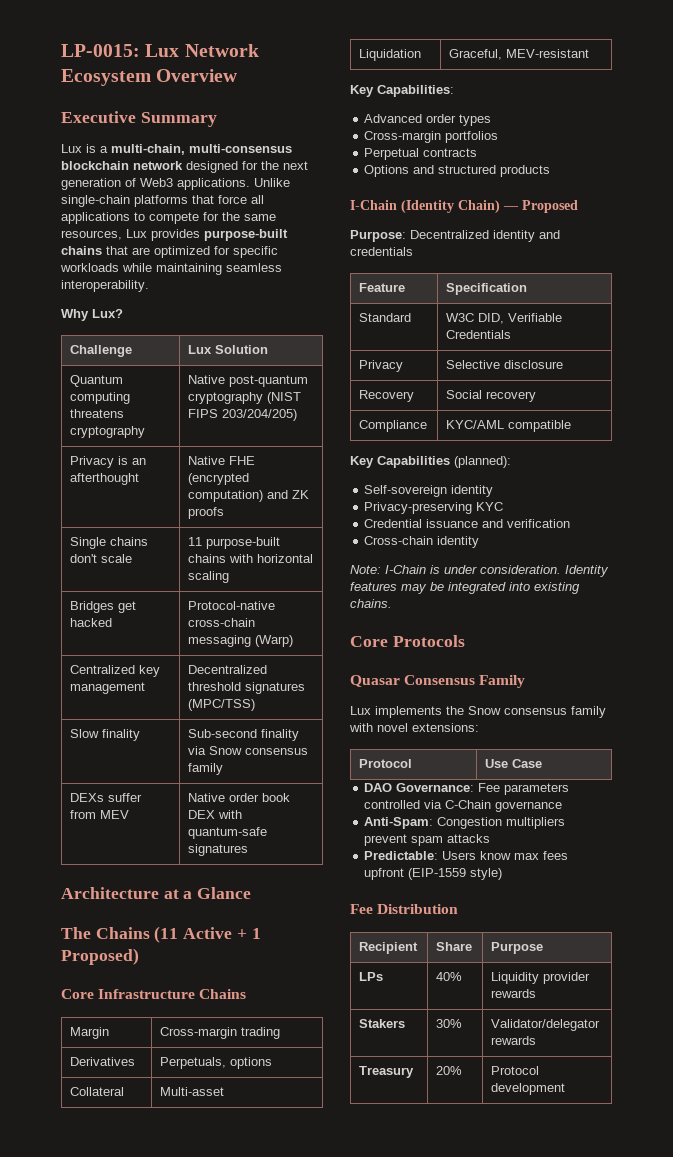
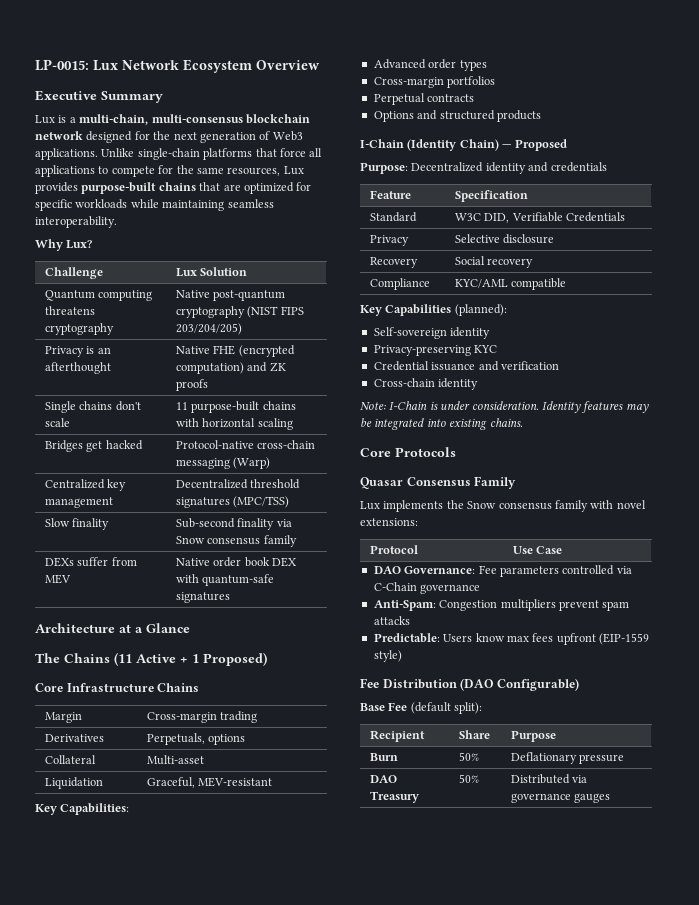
[359,942,419,954] [436,942,473,951] [491,942,544,954] [359,972,384,981] [436,972,463,981] [491,972,591,984] [491,989,537,998] [359,1019,406,1028] [436,1019,463,1028] [491,1019,601,1031] [491,1036,537,1045] [359,1066,415,1078] [436,1066,463,1075] [491,1066,540,1075] [491,1083,566,1095] // Recipient | Share | Purpose // LPs | 40% | Liquidity provider rewards // Stakers | 30% | Validator/delegator rewards // Treasury | 20% | Protocol development -> [460,678,579,691] [360,702,483,714] [369,730,425,742] [458,730,490,739] [510,730,556,742] [369,753,398,761] [458,752,479,761] [510,752,625,764] [369,775,397,783] [369,791,419,803] [458,774,479,783] [510,774,588,784] [510,793,611,803] (DAO Configurable) // Base Fee (default split): // Recipient | Share | Purpose // Burn | 50% | Deflationary pressure // DAO Treasury | 50% | Distributed via governance gauges

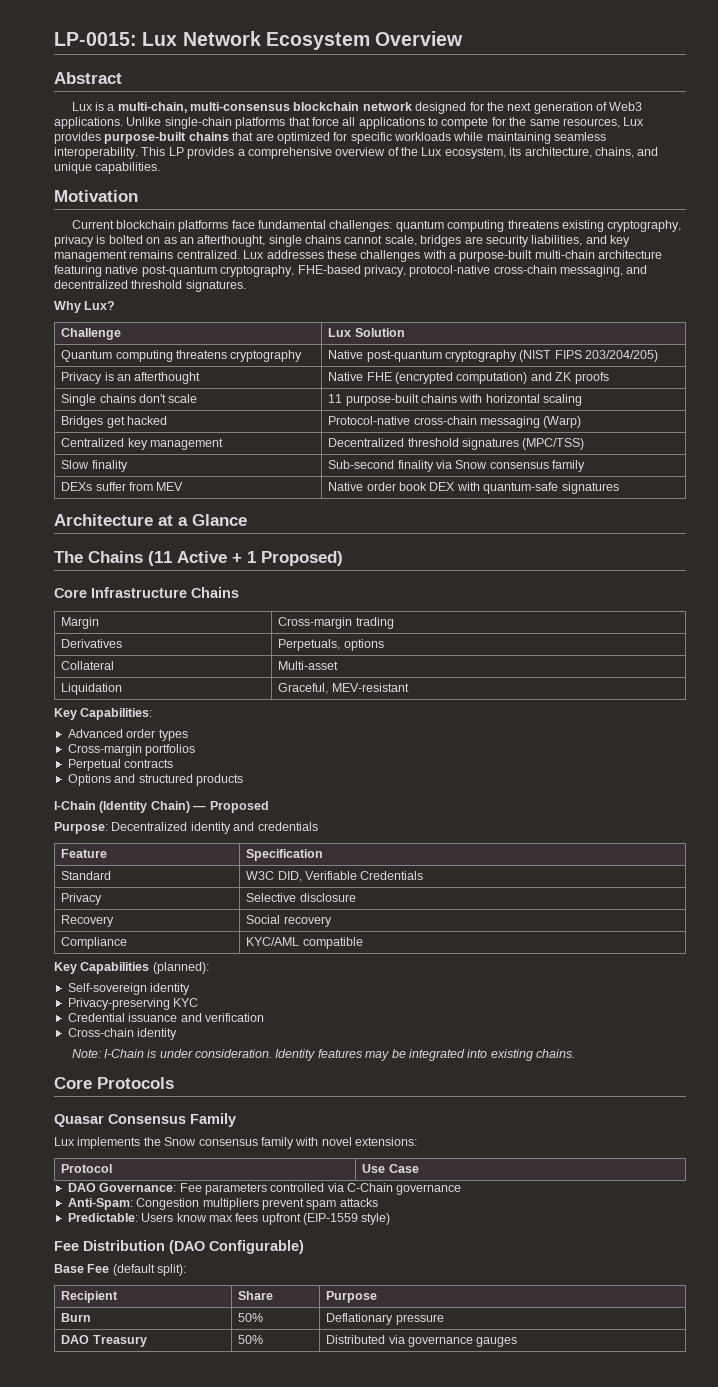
[35,90,163,103] Executive Summary -> [54,72,122,84] Abstract
(117, 222) none -> [141,147,659,159] [54,162,161,174] [54,190,138,202] [71,220,682,232] [54,235,630,247] [54,250,663,262] [54,265,648,277] [54,280,246,292] This LP provides a comprehensive overview of the Lux ecosystem, its architecture, chains, and unique capabilities. // Motivation // Current blockchain platforms face fundamental challenges: quantum computing threatens existing cryptography, privacy is bolted on as an afterthought, single chains cannot scale, bridges are security liabilities, and key management remains centralized. Lux addresses these challenges with a purpose-built multi-chain architecture featuring native post-quantum cryptography, FHE-based privacy, protocol-native cross-chain messaging, and decentralized threshold signatures.

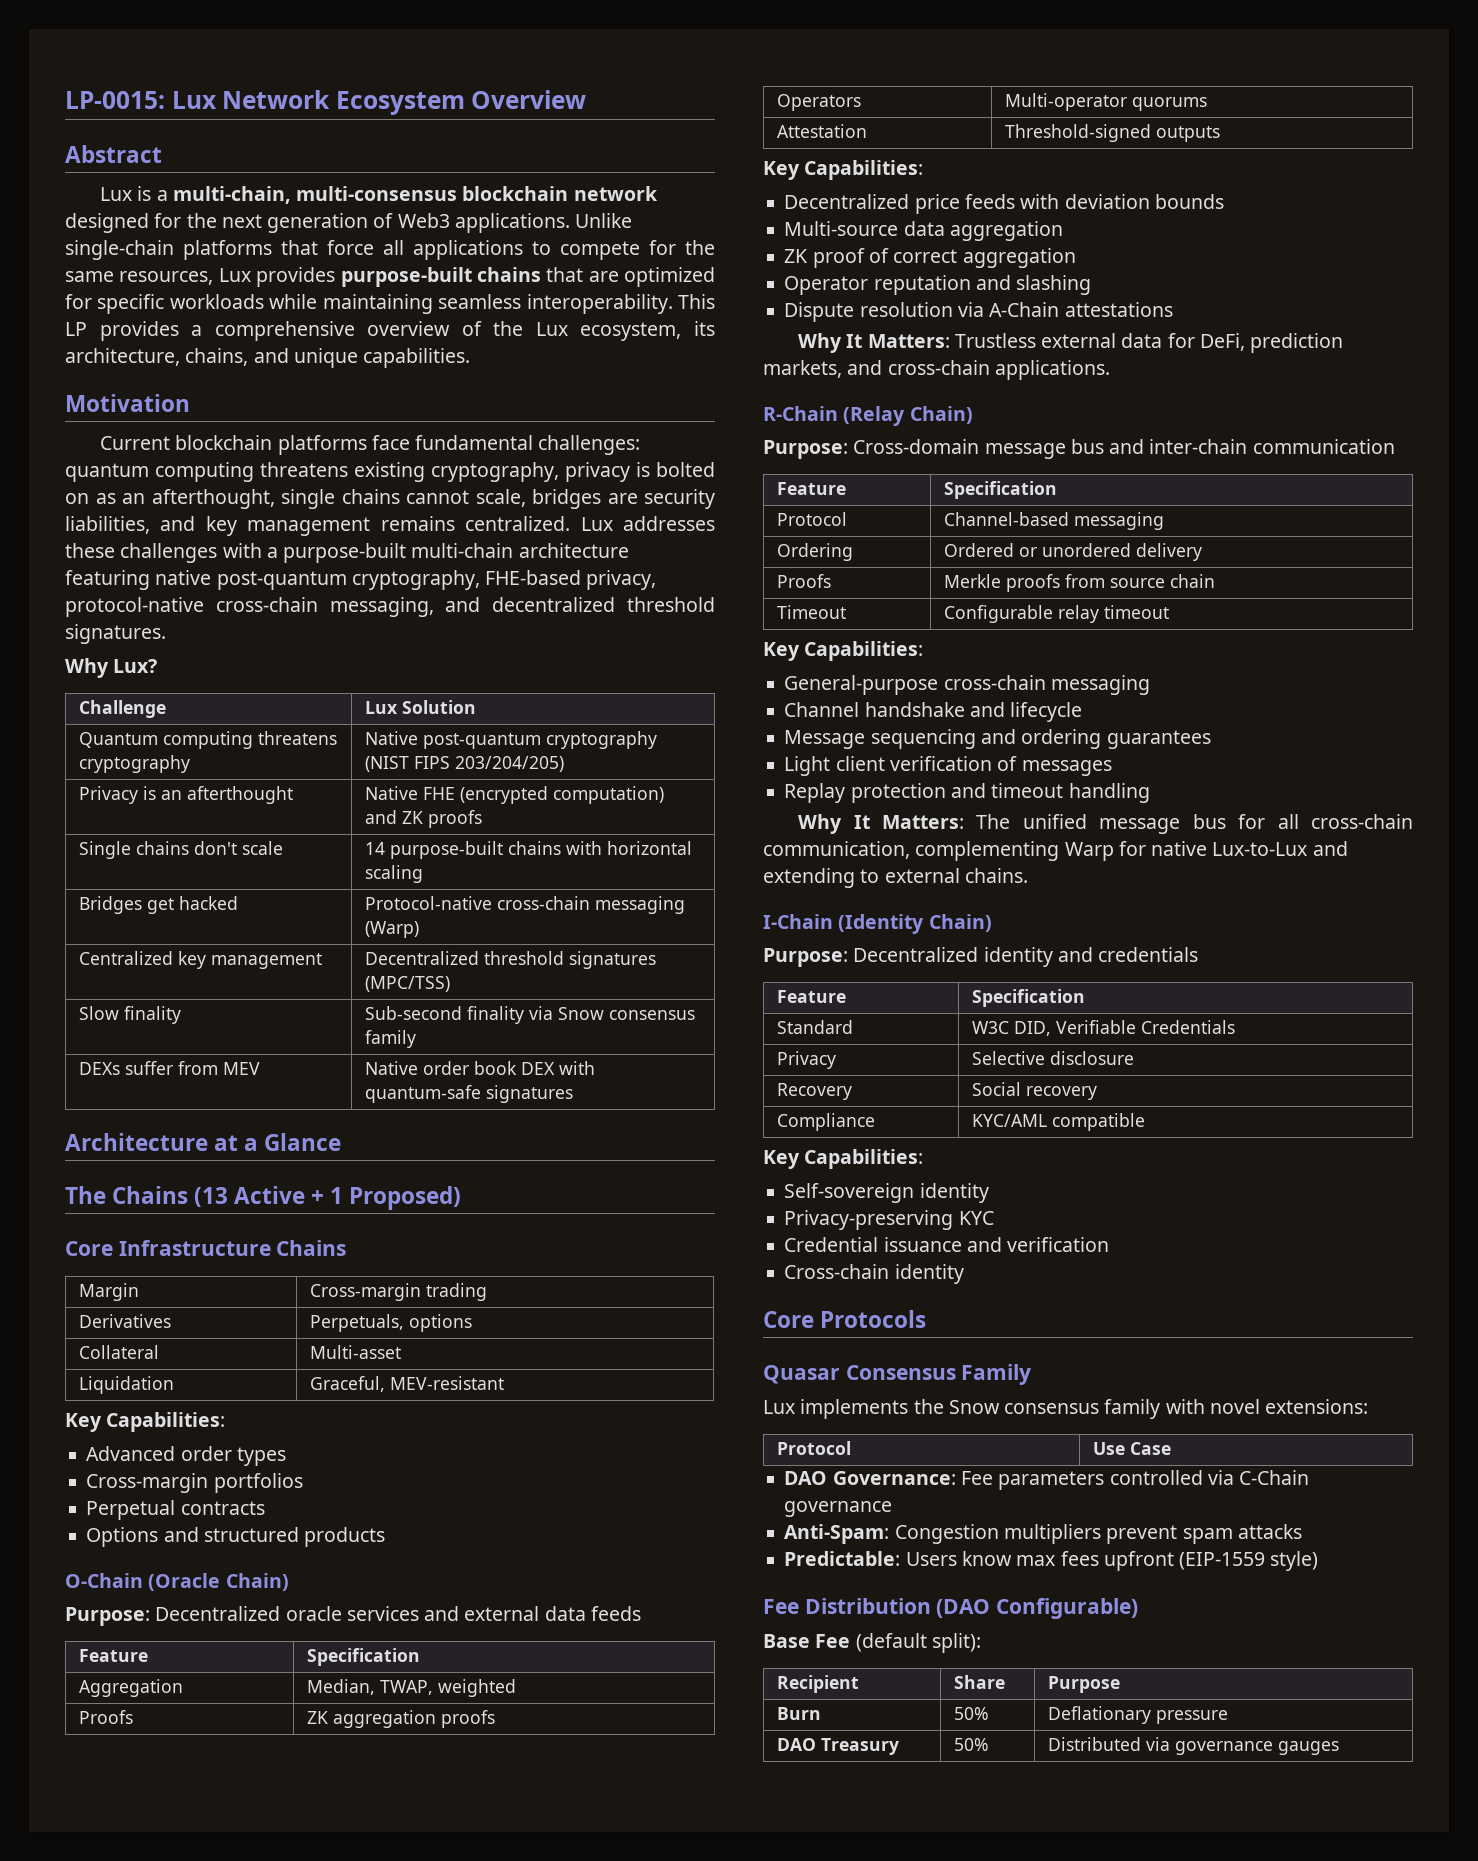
[328,394,343,403] 11 -> [365,842,386,855] 14
[148,551,172,566] (11 -> [194,1187,229,1207] (13
(243, 780) none -> [65,1573,289,1591] [65,1606,641,1626] [79,1649,149,1662] [307,1648,421,1666] [79,1679,184,1697] [307,1679,517,1697] [79,1710,134,1724] [307,1710,496,1728] [777,94,862,111] [1005,93,1208,111] [777,124,868,138] [1005,124,1221,142] [763,160,924,180] [784,194,1224,214] [784,221,1063,241] [784,248,1076,268] [784,275,1092,295] [784,302,1173,322] [798,333,1344,353] [763,360,1110,380] [763,406,973,426] [763,439,1395,459] [777,482,847,495] [944,481,1058,499] [777,512,848,526] [944,512,1165,530] [777,543,854,561] [944,543,1203,561] [777,574,832,588] [944,574,1216,592] [777,605,847,619] [944,605,1170,623] [763,641,924,661] [784,675,1150,695] [784,702,1083,722] [784,729,1211,749] [784,756,1112,776] [784,783,1150,803] [798,814,1413,834] [763,841,1348,861] [763,868,1028,888] // O-Chain (Oracle Chain) // Purpose: Decentralized oracle services and external data feeds // Feature | Specification // Aggregation | Median, TWAP, weighted // Proofs | ZK aggregation proofs // Operators | Multi-operator quorums // Attestation | Threshold-signed outputs // Key Capabilities: // Decentralized price feeds with deviation bounds // Multi-source data aggregation // ZK proof of correct aggregation // Operator reputation and slashing // Dispute resolution via A-Chain attestations // Why It Matters: Trustless external data for DeFi, prediction markets, and cross-chain applications. // R-Chain (Relay Chain) // Purpose: Cross-domain message bus and inter-chain communication // Feature | Specification // Protocol | Channel-based messaging // Ordering | Ordered or unordered delivery // Proofs | Merkle proofs from source chain // Timeout | Configurable relay timeout // Key Capabilities: // General-purpose cross-chain messaging // Channel handshake and lifecycle // Message sequencing and ordering guarantees // Light client verification of messages // Replay protection and timeout handling // Why It Matters: The unified message bus for all cross-chain communication, complementing Warp for native Lux-to-Lux and extending to external chains.
[193,801,269,813] — Proposed -> (992, 923) none
[80,962,209,974] Capabilities (planned): -> [804,1149,924,1169] Capabilities:
[71,1049,576,1061] // Note: I-Chain is under consideration. Identity features may be integrated into existing chains. -> (964, 1274) none

